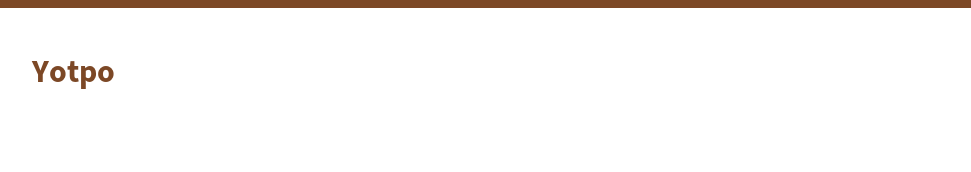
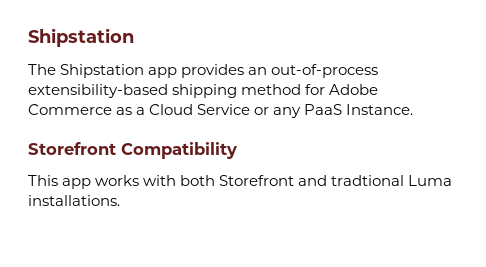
[31,61,115,89] Yotpo -> [28,28,134,47] [28,64,379,78] [28,84,379,98] [28,104,414,118] [28,142,237,159] [28,175,453,189] [28,195,120,206] Shipstation // The Shipstation app provides an out-of-process extensibility-based shipping method for Adobe Commerce as a Cloud Service or any PaaS Instance. // Storefront Compatibility // This app works with both Storefront and tradtional Luma installations.

